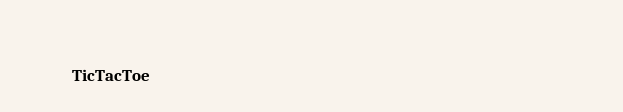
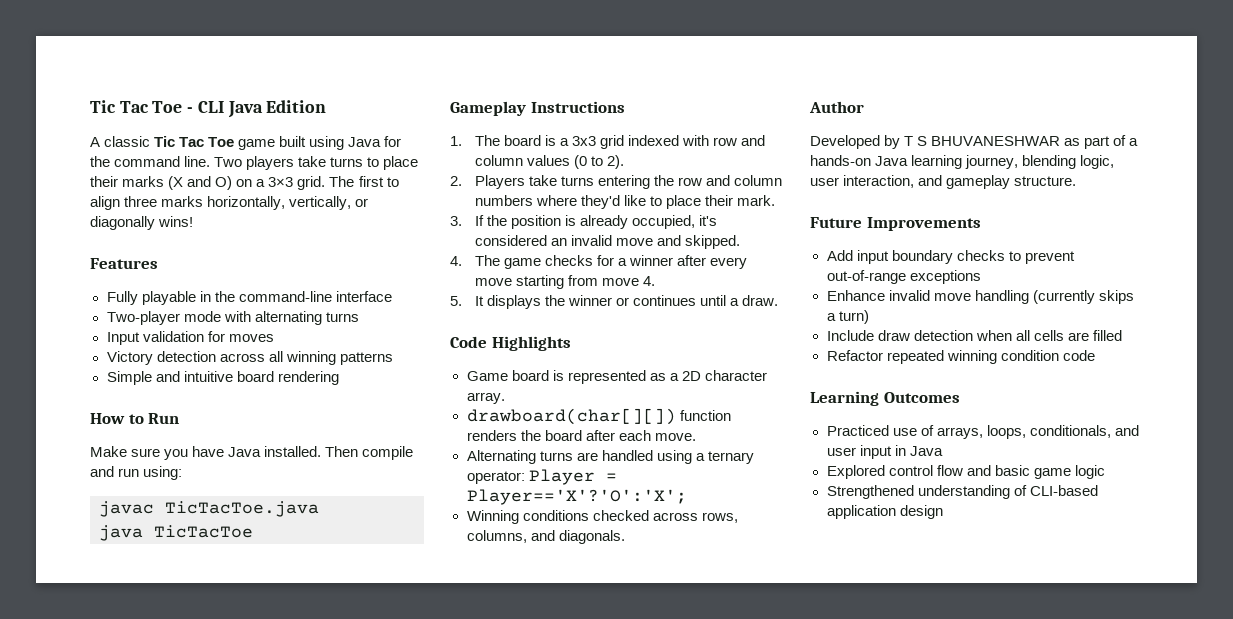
[72,69,150,81] TicTacToe -> [90,100,327,118] [90,136,402,150] [90,156,419,170] [90,176,399,190] [90,196,369,210] [90,216,194,230] [90,258,158,269] [106,291,392,305] [106,311,359,325] [106,331,274,345] [106,351,393,365] [106,371,339,385] [90,413,180,424] [90,446,414,460] [90,466,183,480] [99,501,319,517] [99,525,253,541] [450,101,625,116] [450,135,766,149] [474,155,625,169] [450,175,783,189] [474,195,776,209] [450,215,718,229] [474,235,741,249] [450,255,748,269] [474,275,656,289] [450,295,779,309] [450,336,571,351] [466,370,767,384] [466,392,505,404] [466,408,731,425] [466,430,696,441] [466,450,754,464] [466,469,617,485] [466,489,687,505] [466,510,738,524] [466,530,625,544] [809,101,864,113] [810,135,1139,149] [810,155,1115,169] [810,175,1077,189] [810,217,981,231] [826,250,1075,264] [826,270,981,284] [826,290,1134,304] [826,310,869,324] [826,330,1122,341] [826,350,1095,364] [810,391,960,406] [826,425,1139,439] [826,445,943,459] [826,465,1105,479] [826,485,1098,499] [826,505,943,519] Tic Tac Toe - CLI Java Edition // A classic Tic Tac Toe game built using Java for the command line. Two players take turns to place their marks (X and O) on a 3×3 grid. The first to align three marks horizontally, vertically, or diagonally wins! // Features // Fully playable in the command-line interface // Two-player mode with alternating turns // Input validation for moves // Victory detection across all winning patterns // Simple and intuitive board rendering // How to Run // Make sure you have Java installed. Then compile and run using: // javac TicTacToe.java // java TicTacToe // Gameplay Instructions // 1. The board is a 3x3 grid indexed with row and column values (0 to 2). // 2. Players take turns entering the row and column numbers where they'd like to place their mark. // 3. If the position is already occupied, it's considered an invalid move and skipped. // 4. The game checks for a winner after every move starting from move 4. // 5. It displays the winner or continues until a draw. // Code Highlights // Game board is represented as a 2D character array. // drawboard(char[][]) function renders the board after each move. // Alternating turns are handled using a ternary operator: Player = Player=='X'?'O':'X'; // Winning conditions checked across rows, columns, and diagonals. // Author // Developed by T S BHUVANESHWAR as part of a hands-on Java learning journey, blending logic, user interaction, and gameplay structure. // Future Improvements // Add input boundary checks to prevent out-of-range exceptions // Enhance invalid move handling (currently skips a turn) // Include draw detection when all cells are filled // Refactor repeated winning condition code // Learning Outcomes // Practiced use of arrays, loops, conditionals, and user input in Java // Explored control flow and basic game logic // Strengthened understanding of CLI-based application design

